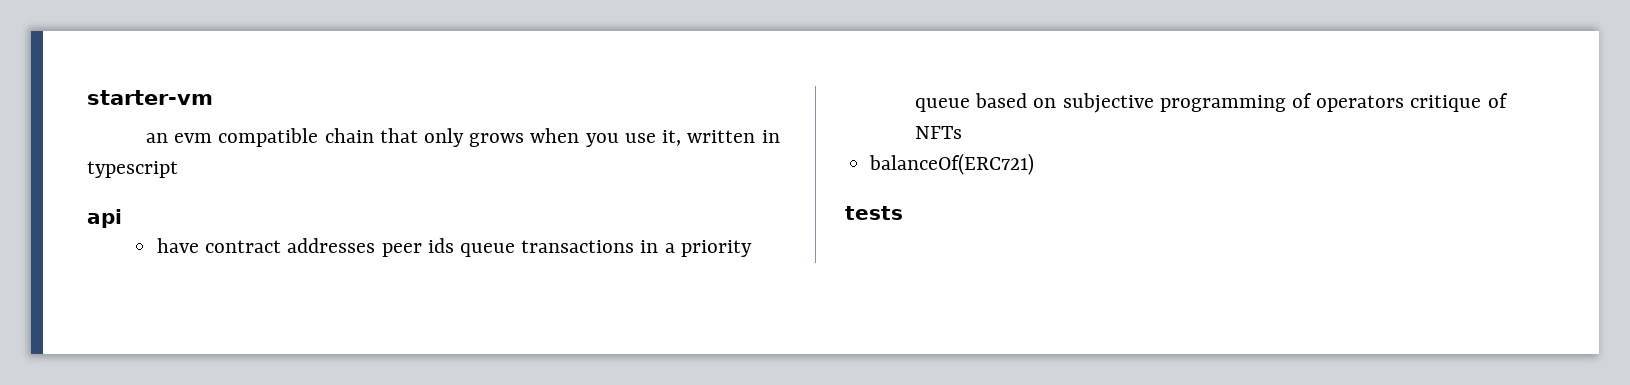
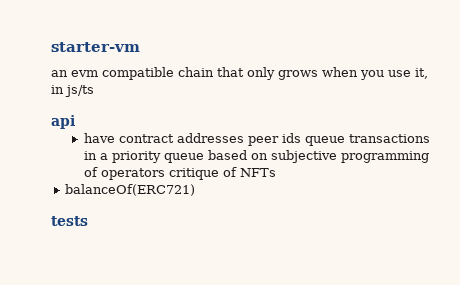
[687,130,780,143] [87,161,178,178] written in typescript -> [51,85,94,97] in js/ts

